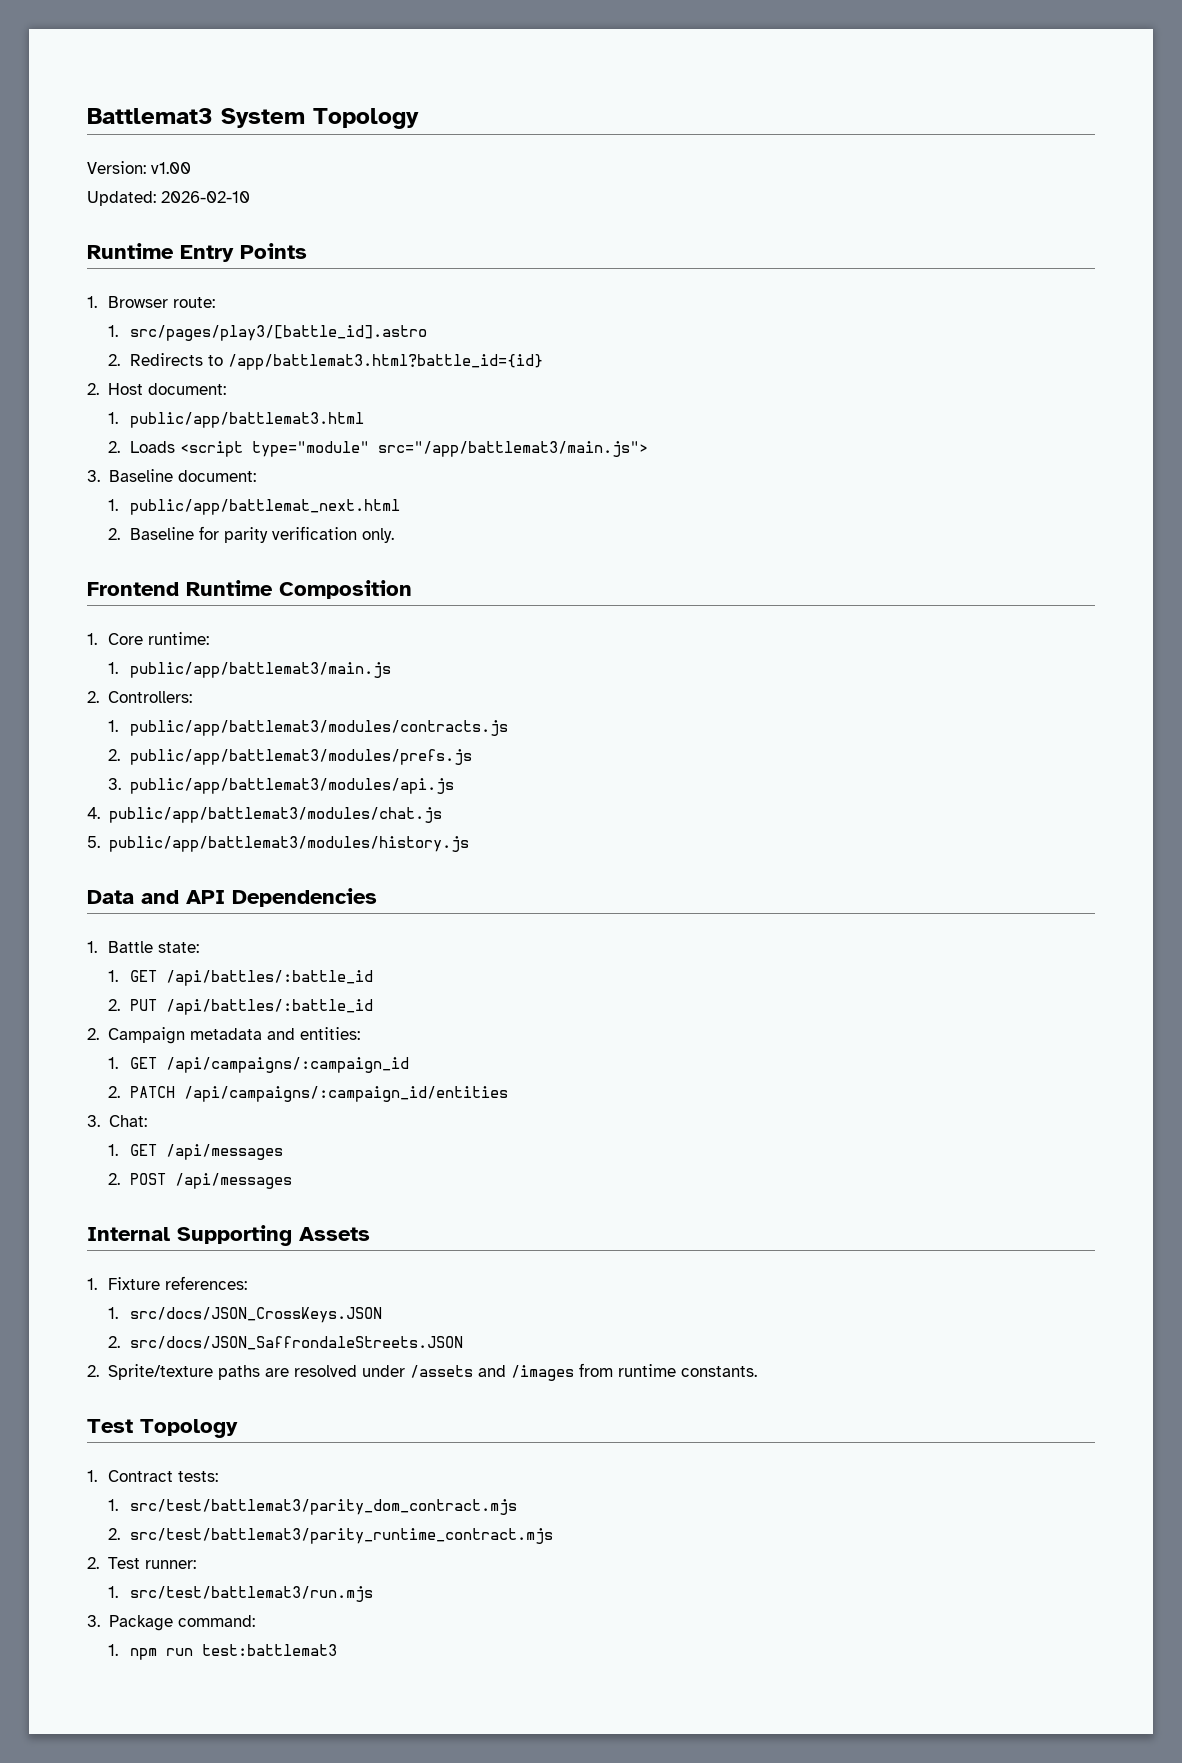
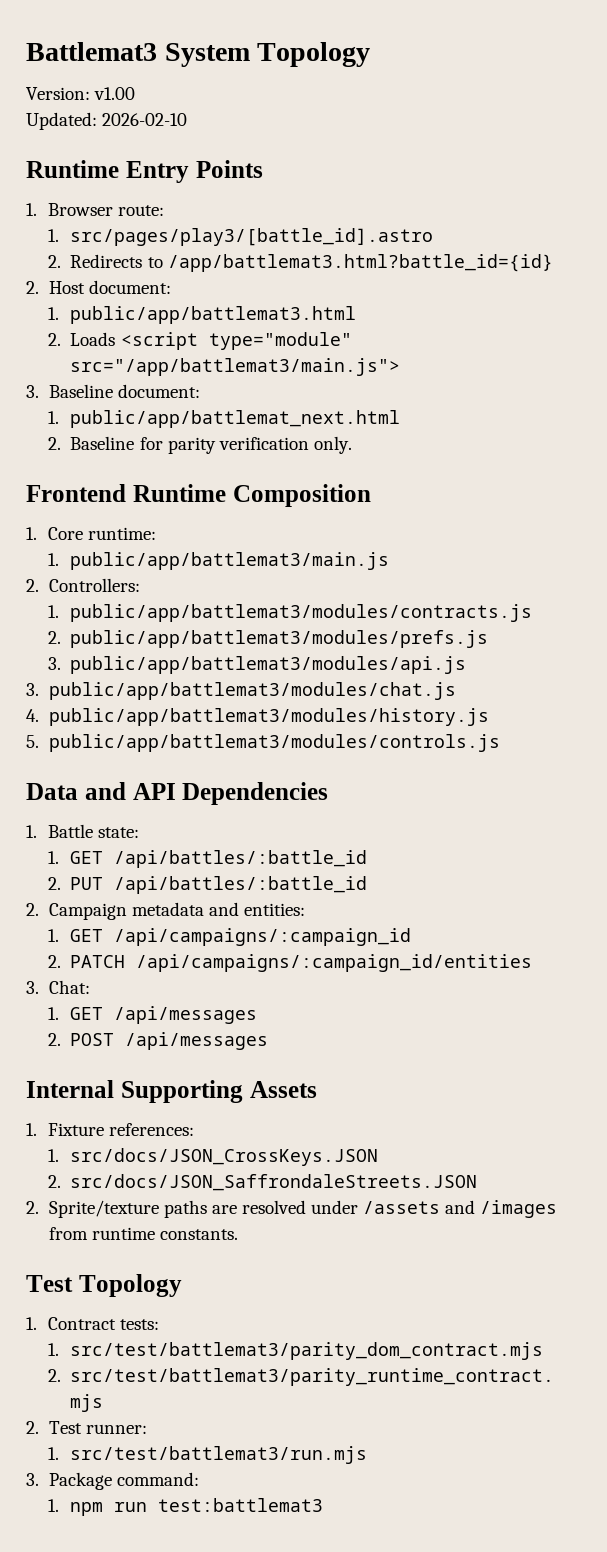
[87,807,100,819] 4. -> [26,683,39,696] 3.
[87,836,100,848] 5. -> [26,709,39,722] 4.
(469, 844) none -> [26,734,500,752] // 5. public/app/battlemat3/modules/controls.js

